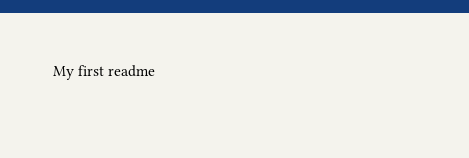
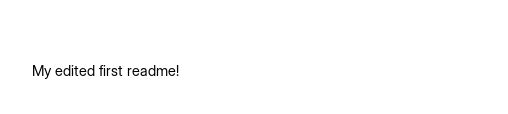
[78,65,156,77] first readme -> [55,65,179,76] edited first readme!

